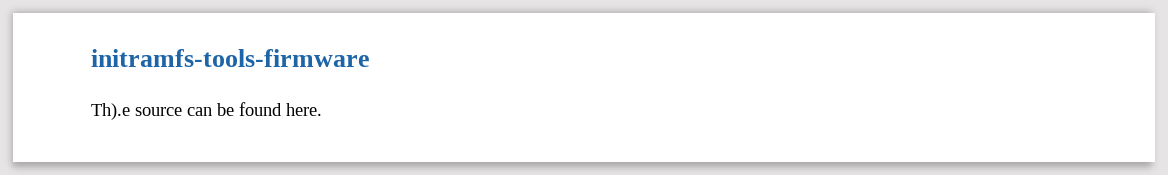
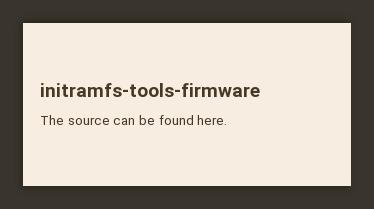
[91,103,130,120] Th).e -> [40,115,64,125] The

